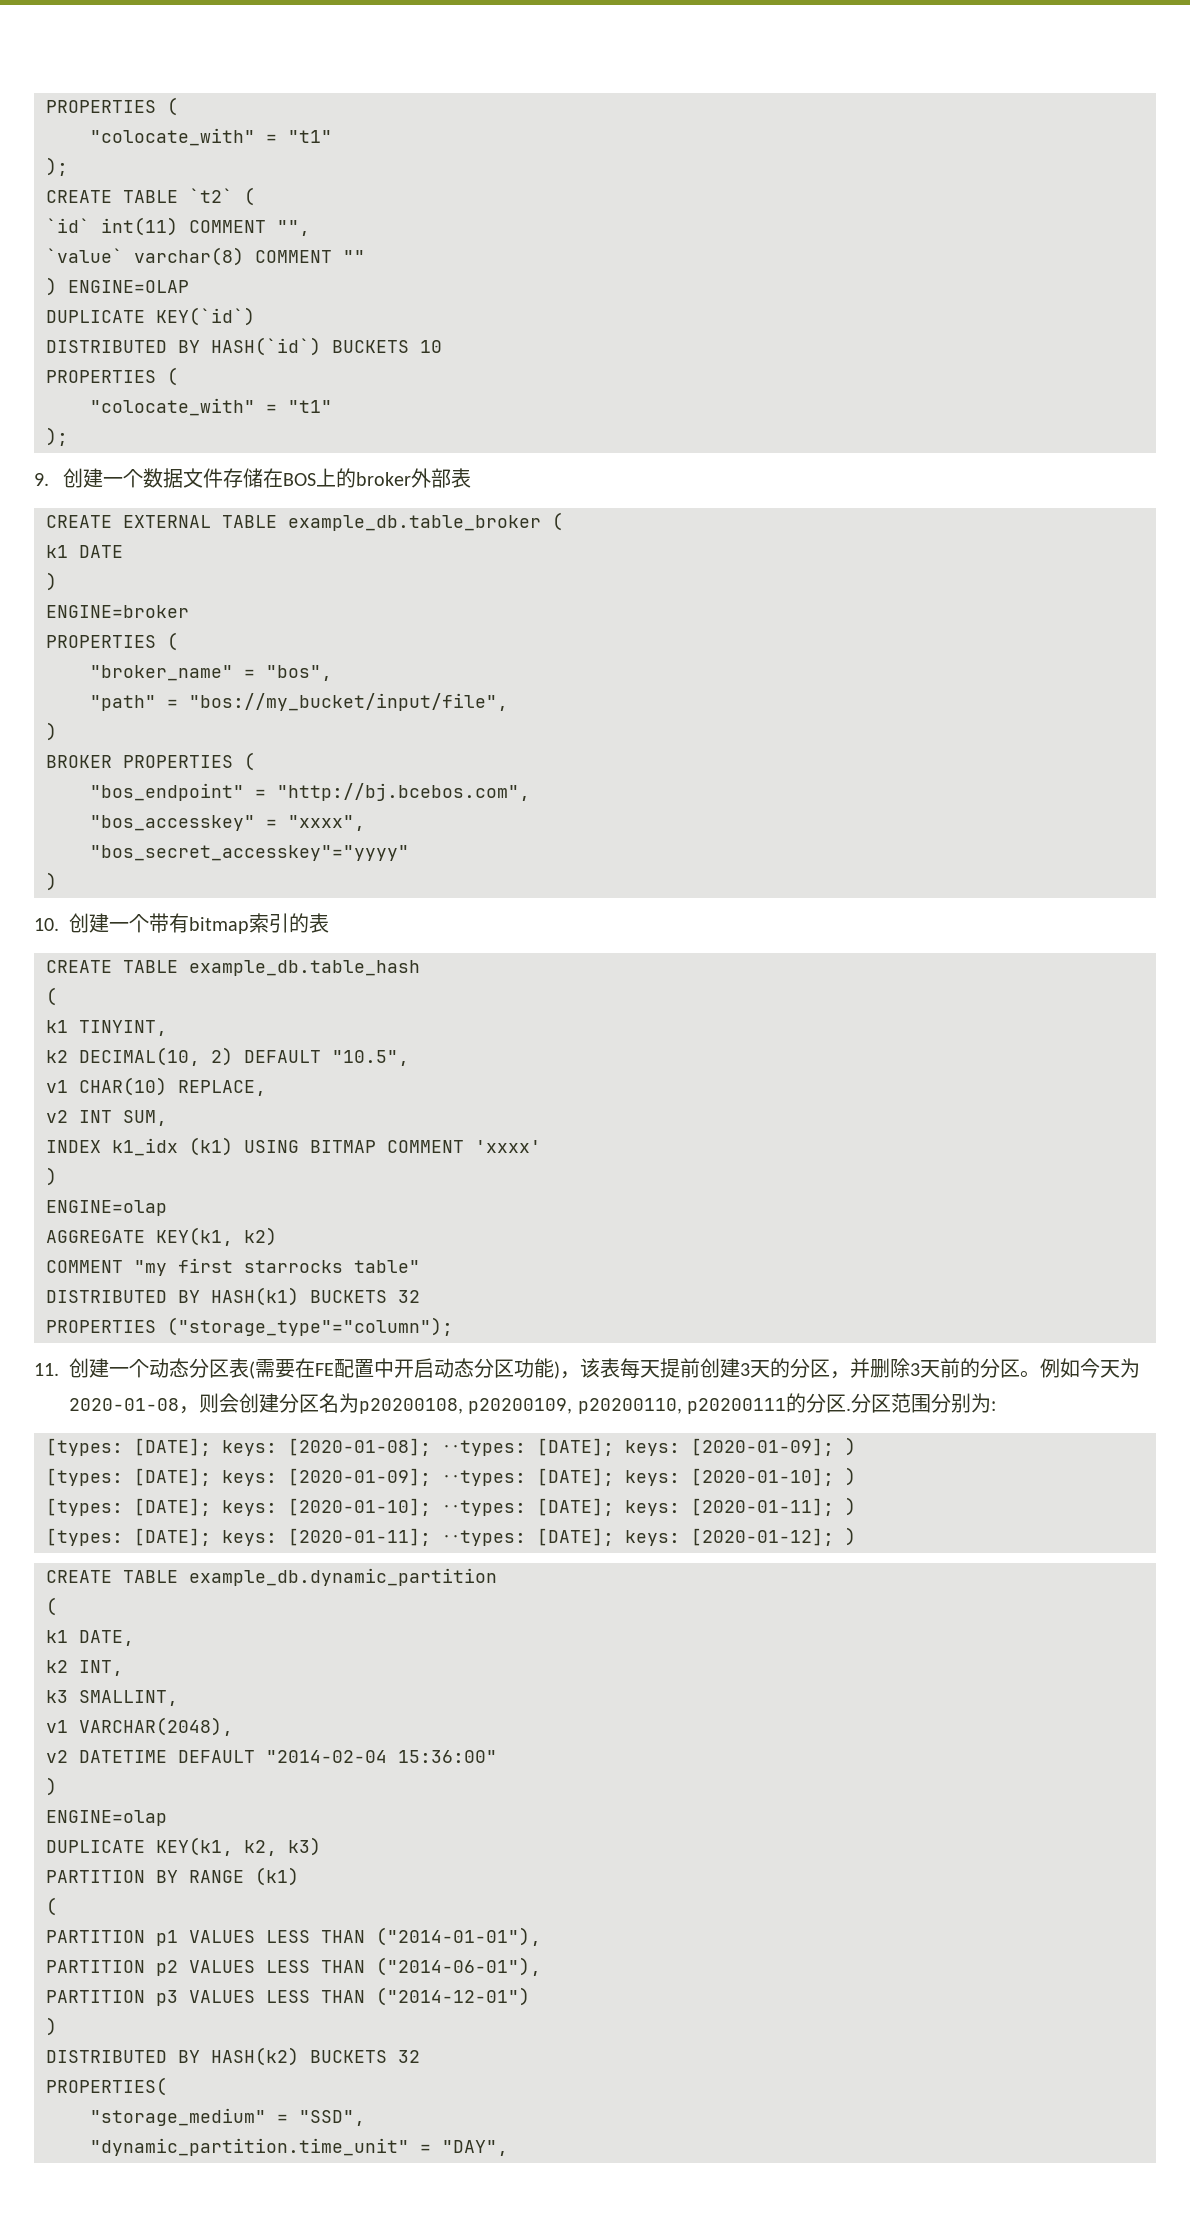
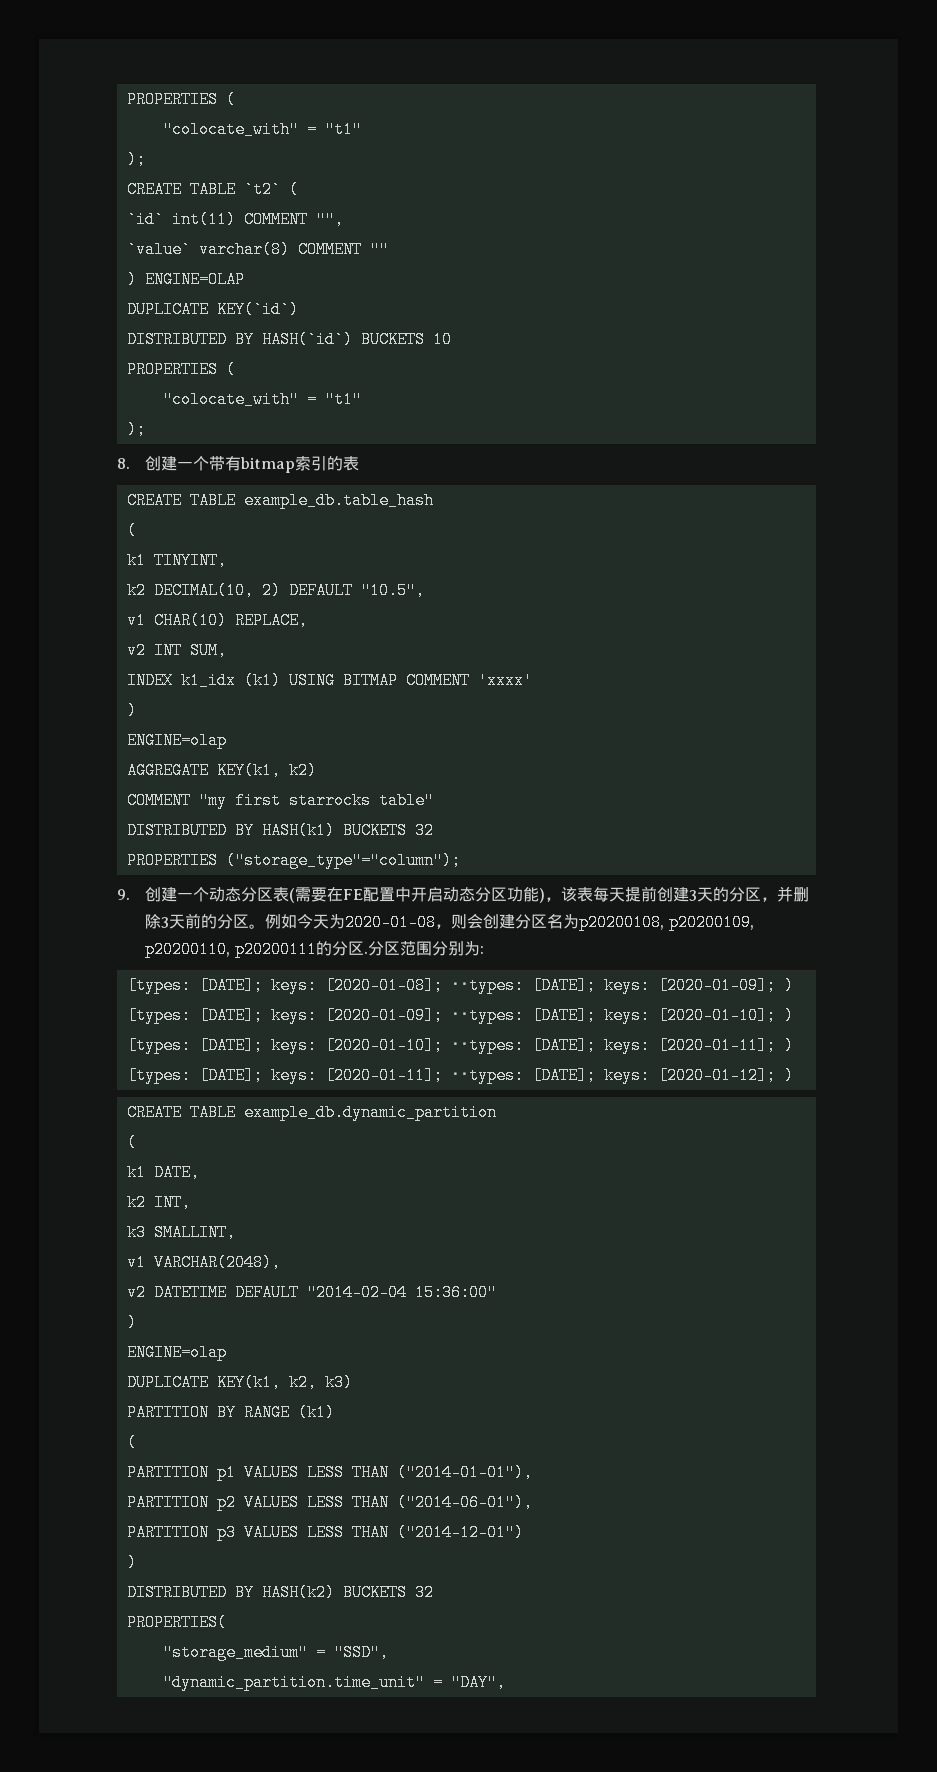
[34,468,471,488] [46,512,563,531] [46,545,123,558] [46,572,57,591] [46,605,189,618] [46,632,178,651] [90,665,332,681] [90,693,508,711] [46,722,57,741] [46,752,255,771] [90,783,530,801] [90,815,365,831] [90,845,409,861] [46,872,57,891] [34,918,59,931] 9.创建一个数据文件存储在BOS上的broker外部表 // CREATE EXTERNAL TABLE example_db.table_broker ( // k1 DATE // ) // ENGINE=broker // PROPERTIES ( // "broker_name" = "bos", // "path" = "bos://my_bucket/input/file", // ) // BROKER PROPERTIES ( // "bos_endpoint" = "http://bj.bcebos.com", // "bos_accesskey" = "xxxx", // "bos_secret_accesskey"="yyyy" // ) // 10. -> [117,458,130,469] 8.
[34,1363,59,1376] 11. -> [117,889,130,900] 9.

